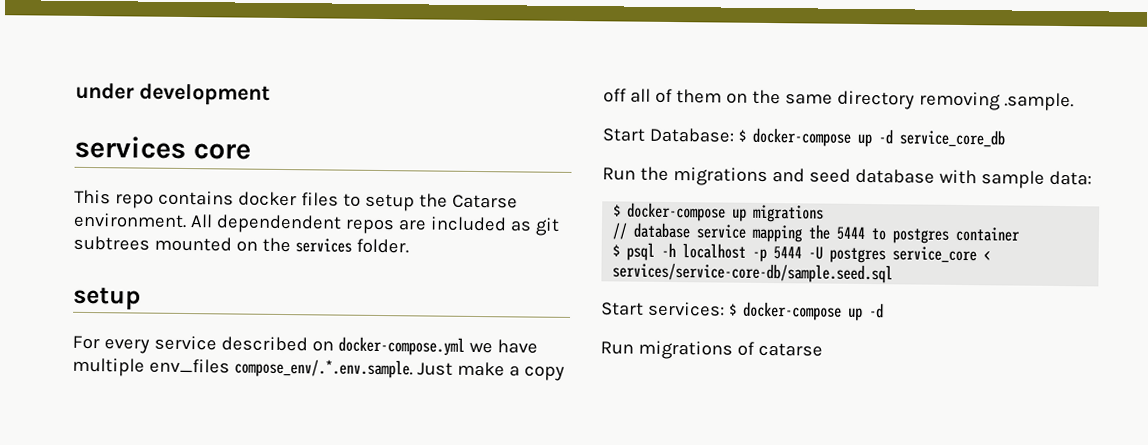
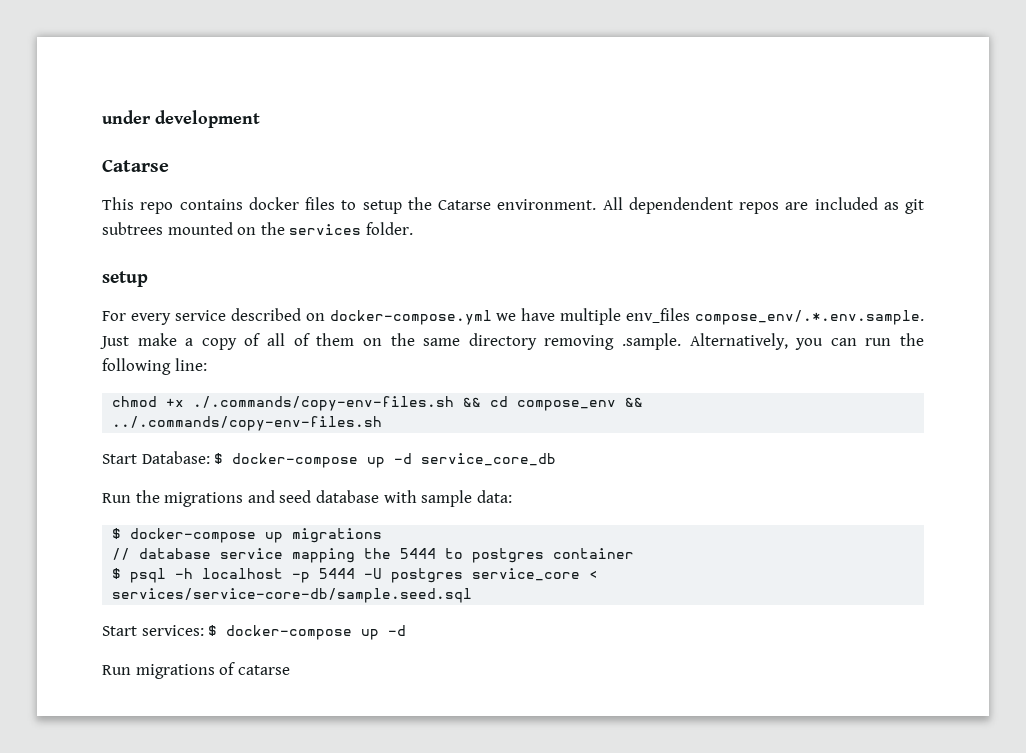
[74,135,251,160] services core -> [102,159,169,172] Catarse
[603,88,627,103] off -> [244,333,261,346] of
(1074, 102) none -> [689,333,924,350] [102,358,207,375] [112,396,644,411] [112,416,383,431] Alternatively, you can run the following line: // chmod +x ./.commands/copy-env-files.sh && cd compose_env && ../.commands/copy-env-files.sh

